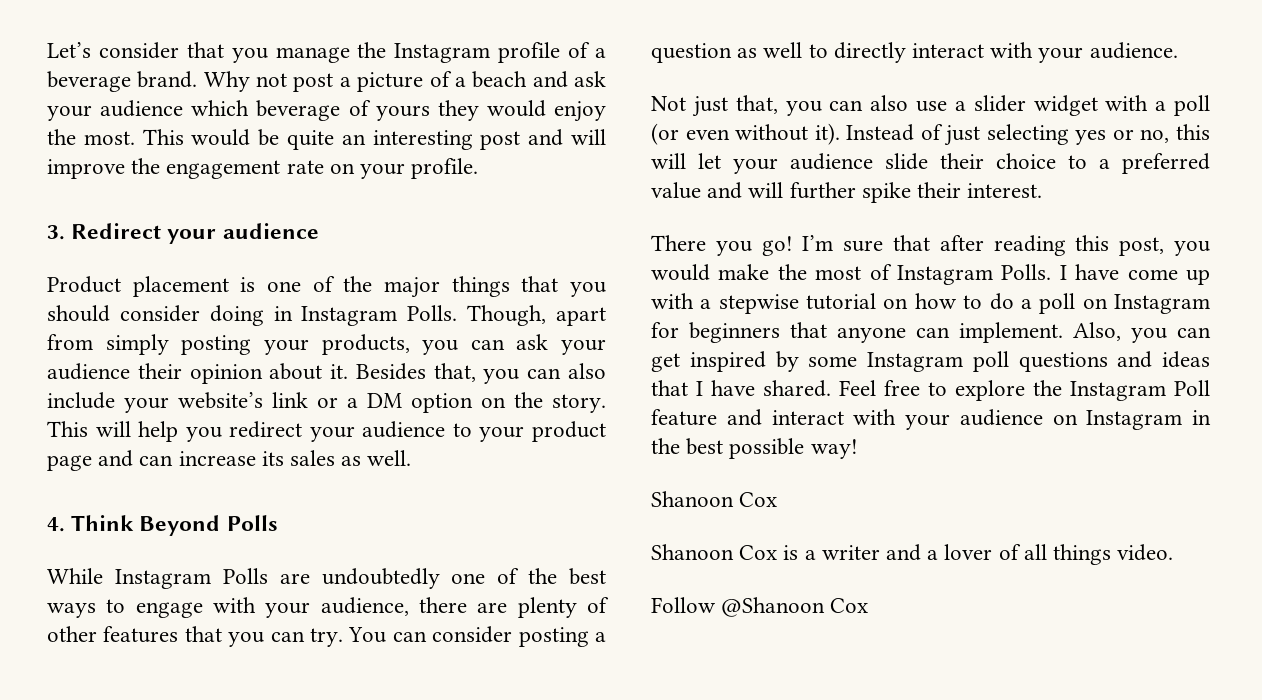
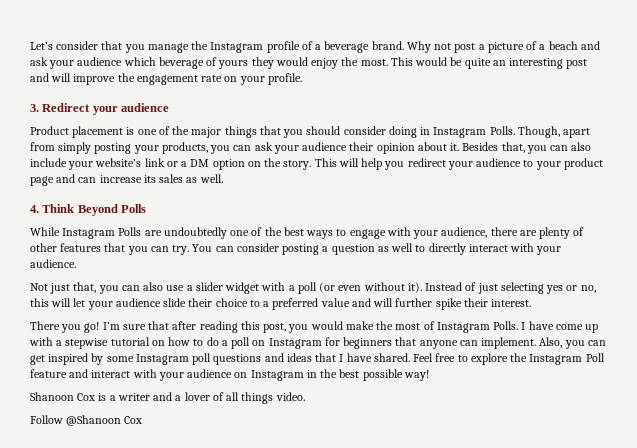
[651,544,778,560] // Shanoon Cox -> (96, 397) none

